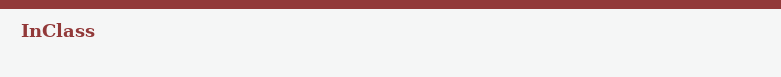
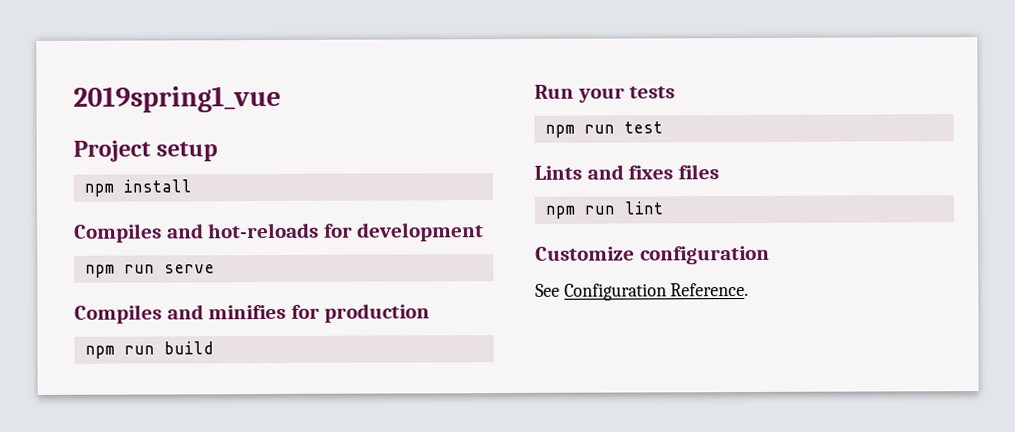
[21,23,95,37] InClass -> [73,85,281,113] [73,140,219,162] [83,179,192,197] [74,222,485,243] [84,264,215,278] [74,303,431,324] [84,341,214,359] [534,84,676,103] [544,121,663,138] [534,164,719,180] [544,201,663,219] [535,245,770,265] [535,282,750,301] 2019spring1_vue // Project setup // npm install // Compiles and hot-reloads for development // npm run serve // Compiles and minifies for production // npm run build // Run your tests // npm run test // Lints and fixes files // npm run lint // Customize configuration // See Configuration Reference.

